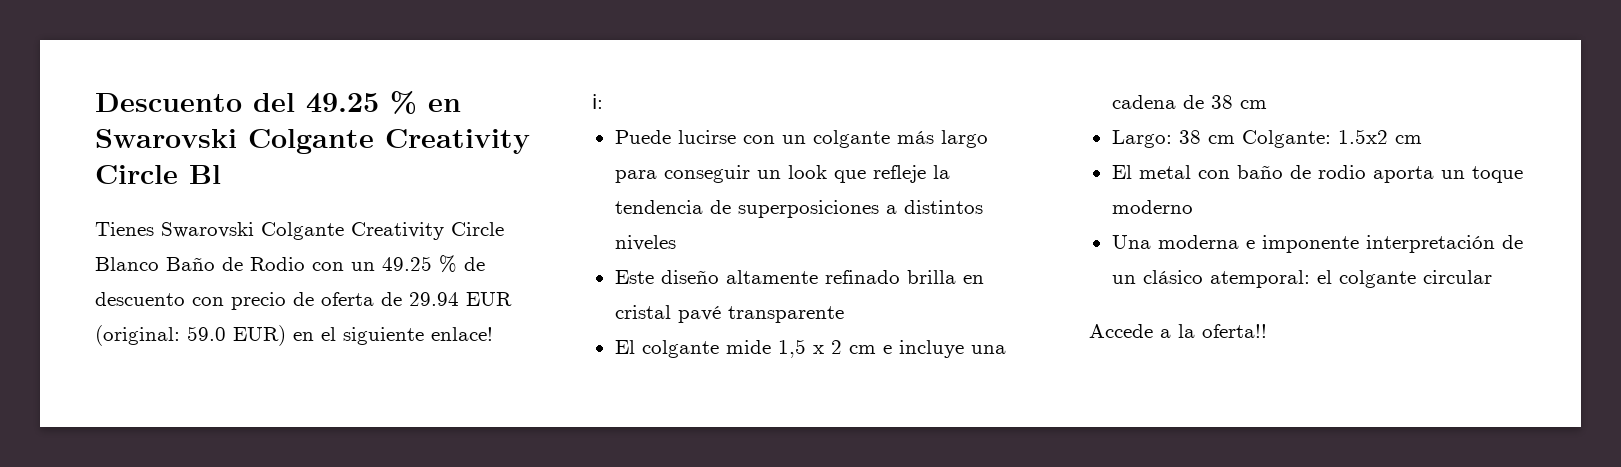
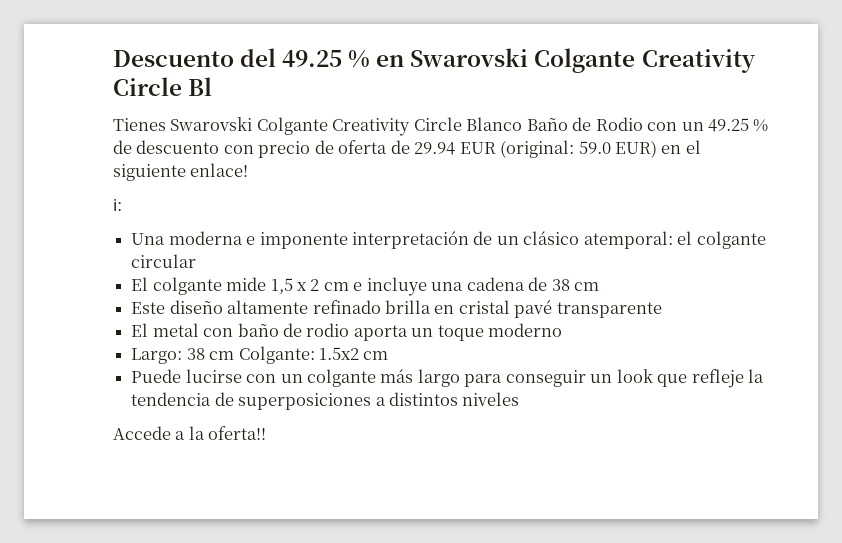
(603, 101) none -> [131,231,766,249] [131,254,197,268] [131,277,600,296] [131,300,662,318] [131,323,563,341] [131,346,389,364] // Una moderna e imponente interpretación de un clásico atemporal: el colgante circular // El colgante mide 1,5 x 2 cm e incluye una cadena de 38 cm // Este diseño altamente refinado brilla en cristal pavé transparente // El metal con baño de rodio aporta un toque moderno // Largo: 38 cm Colgante: 1.5x2 cm
[614,270,984,284] [614,305,844,323] [614,339,1006,358] [1111,95,1267,109] [1111,129,1422,148] [1111,165,1523,183] [1111,200,1193,214] [1111,235,1523,253] [1111,270,1492,288] // Este diseño altamente refinado brilla en cristal pavé transparente // El colgante mide 1,5 x 2 cm e incluye una cadena de 38 cm // Largo: 38 cm Colgante: 1.5x2 cm // El metal con baño de rodio aporta un toque moderno // Una moderna e imponente interpretación de un clásico atemporal: el colgante circular -> (520, 399) none

